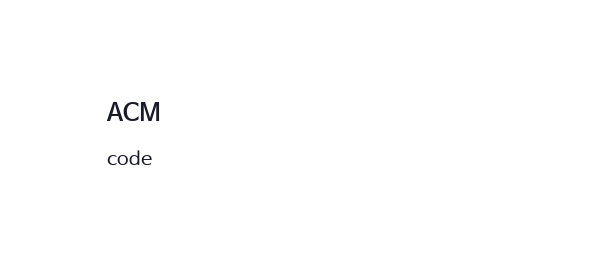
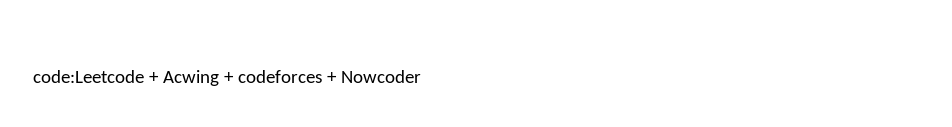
[106,102,161,121] [107,150,152,166] ACM // code -> [33,70,421,86] code:Leetcode + Acwing + codeforces + Nowcoder

